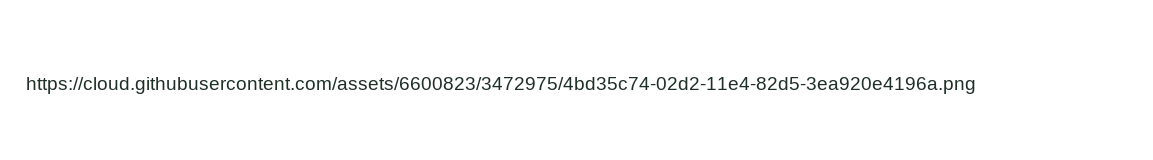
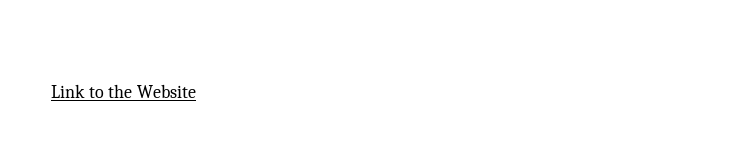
[26,77,976,94] https://cloud.githubusercontent.com/assets/6600823/3472975/4bd35c74-02d2-11e4-82d5-3ea920e4196a.png -> [51,84,197,98] Link to the Website

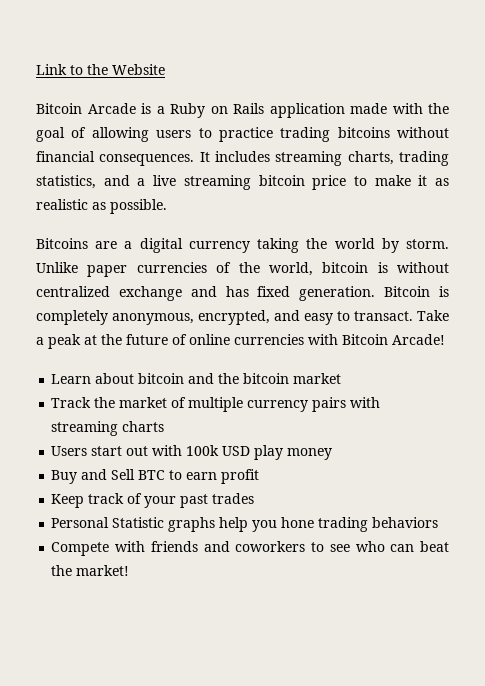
(197, 91) none -> [36,103,449,118] [36,127,449,142] [36,151,449,166] [36,175,449,190] [36,199,167,214] [36,238,450,253] [36,262,449,277] [36,286,449,301] [36,310,449,325] [36,334,445,349] [51,373,342,384] [51,397,381,412] [51,421,165,436] [51,445,333,460] [51,469,260,484] [51,493,255,508] [51,517,439,532] [51,541,450,556] [51,565,130,576] // Bitcoin Arcade is a Ruby on Rails application made with the goal of allowing users to practice trading bitcoins without financial consequences. It includes streaming charts, trading statistics, and a live streaming bitcoin price to make it as realistic as possible. // Bitcoins are a digital currency taking the world by storm. Unlike paper currencies of the world, bitcoin is without centralized exchange and has fixed generation. Bitcoin is completely anonymous, encrypted, and easy to transact. Take a peak at the future of online currencies with Bitcoin Arcade! // Learn about bitcoin and the bitcoin market // Track the market of multiple currency pairs with streaming charts // Users start out with 100k USD play money // Buy and Sell BTC to earn profit // Keep track of your past trades // Personal Statistic graphs help you hone trading behaviors // Compete with friends and coworkers to see who can beat the market!

